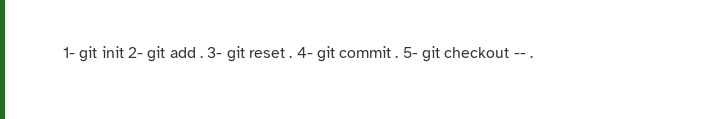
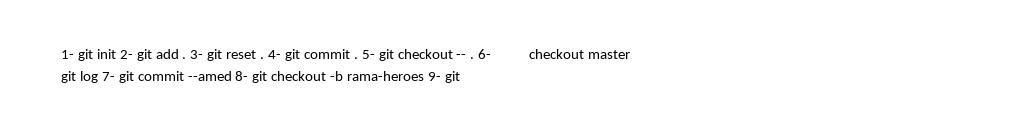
(534, 56) none -> [478,49,492,59] [61,71,460,83] [529,49,630,59] 6- git log 7- git commit --amed 8- git checkout -b rama-heroes 9- git checkout master

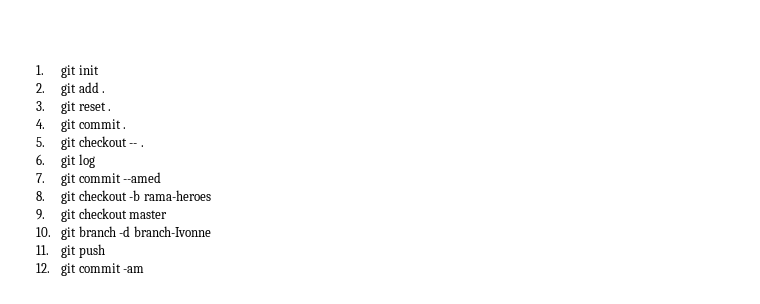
[61,50,74,59] 1- -> [36,65,44,75] 1.
[119,50,133,59] 2- -> [36,83,45,93] // 2.
[190,50,204,59] 3- -> [36,101,45,111] // 3.
[268,50,282,59] 4- -> [36,119,45,129] // 4.
[361,50,375,59] 5- -> [36,137,45,147] // 5.
[478,49,492,59] 6- -> [36,154,45,165] // 6.
[101,72,115,81] 7- -> [36,173,45,183] // 7.
[235,71,249,81] 8- -> [36,191,45,201] // 8.
[428,72,442,81] 9- -> [36,209,45,220] // 9.
(630, 54) none -> [36,226,211,240] [36,244,105,258] [36,263,145,276] // 10. git branch -d branch-Ivonne // 11. git push // 12. git commit -am

